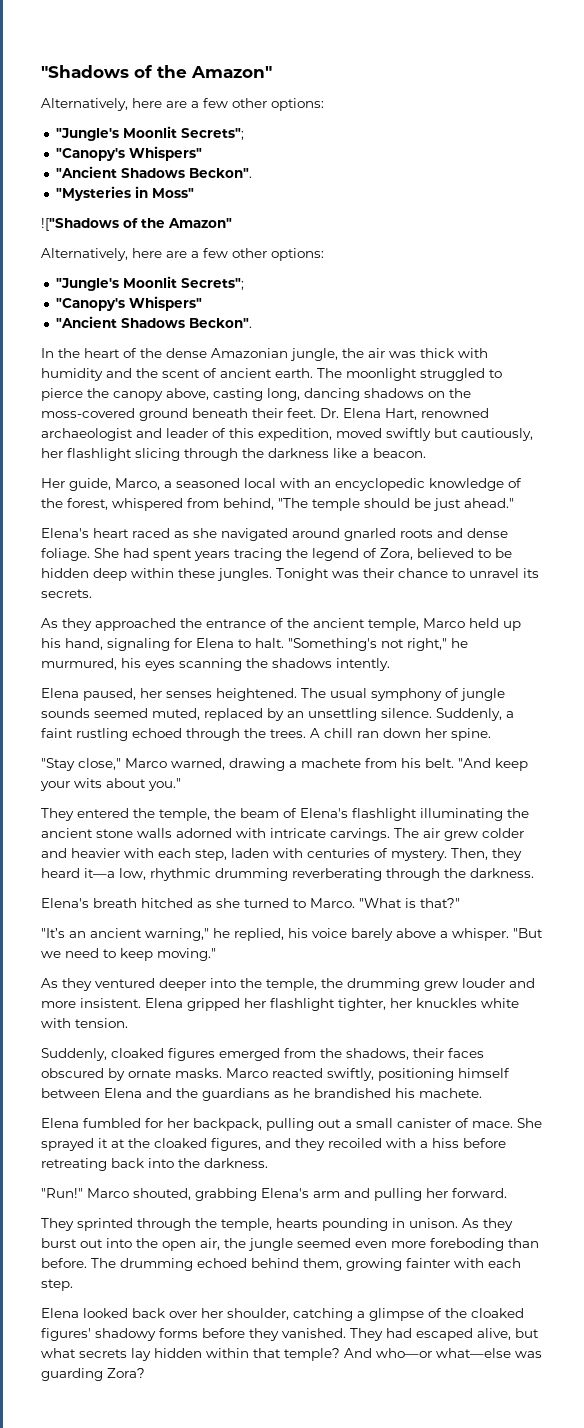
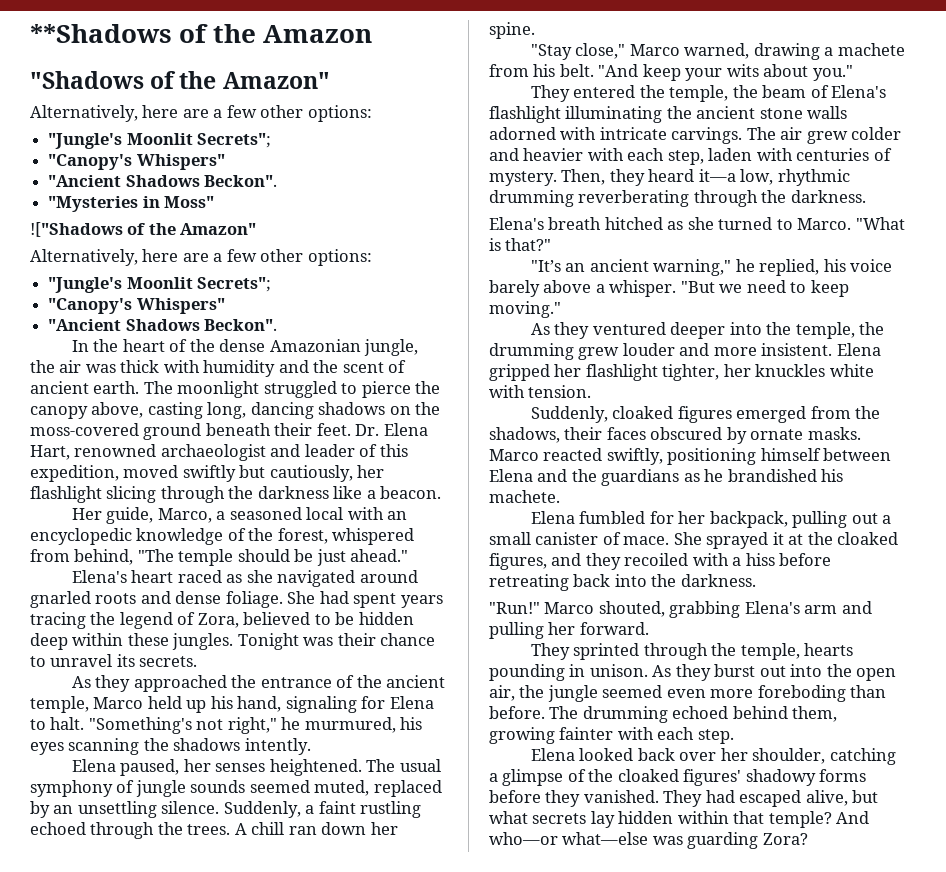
(41, 71) none -> [30,24,373,43] **Shadows of the Amazon //

